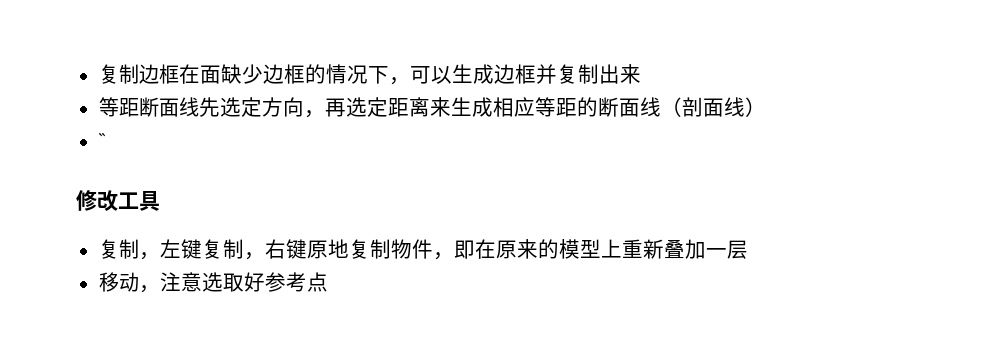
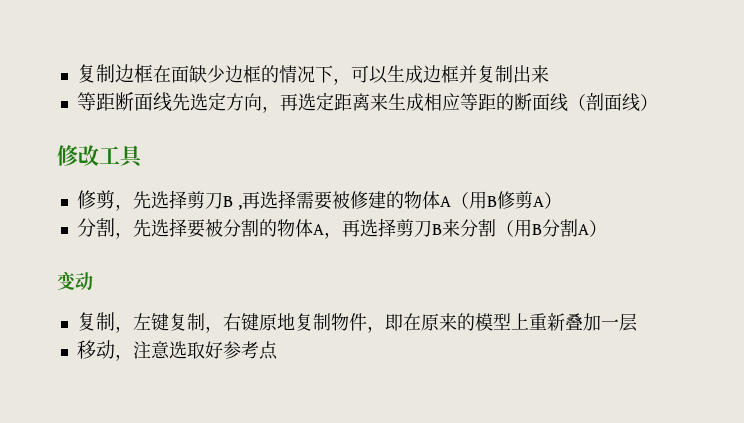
[98,133,106,148] // `` -> (658, 102) none
(160, 201) none -> [76,190,562,211] [76,218,607,239] [57,271,93,290] // 修剪，先选择剪刀B ,再选择需要被修建的物体A（用B修剪A） // 分割，先选择要被分割的物体A，再选择剪刀B来分割（用B分割A） // 变动

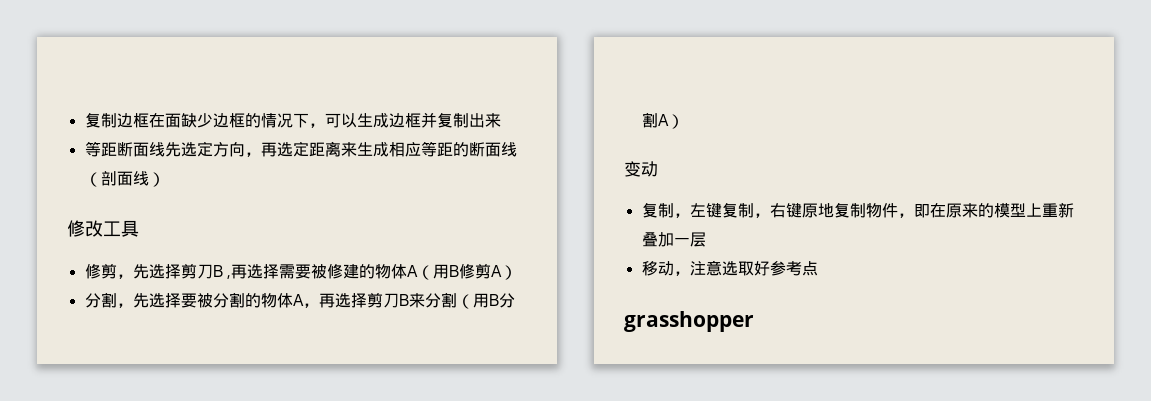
(278, 350) none -> [624,311,754,332] // grasshopper

